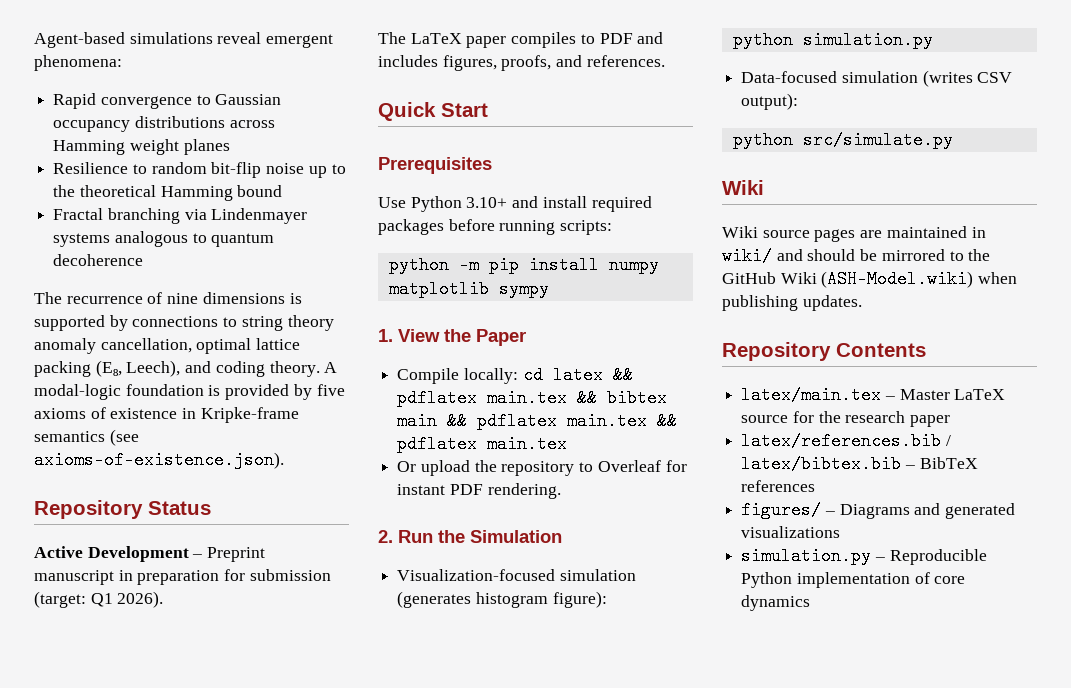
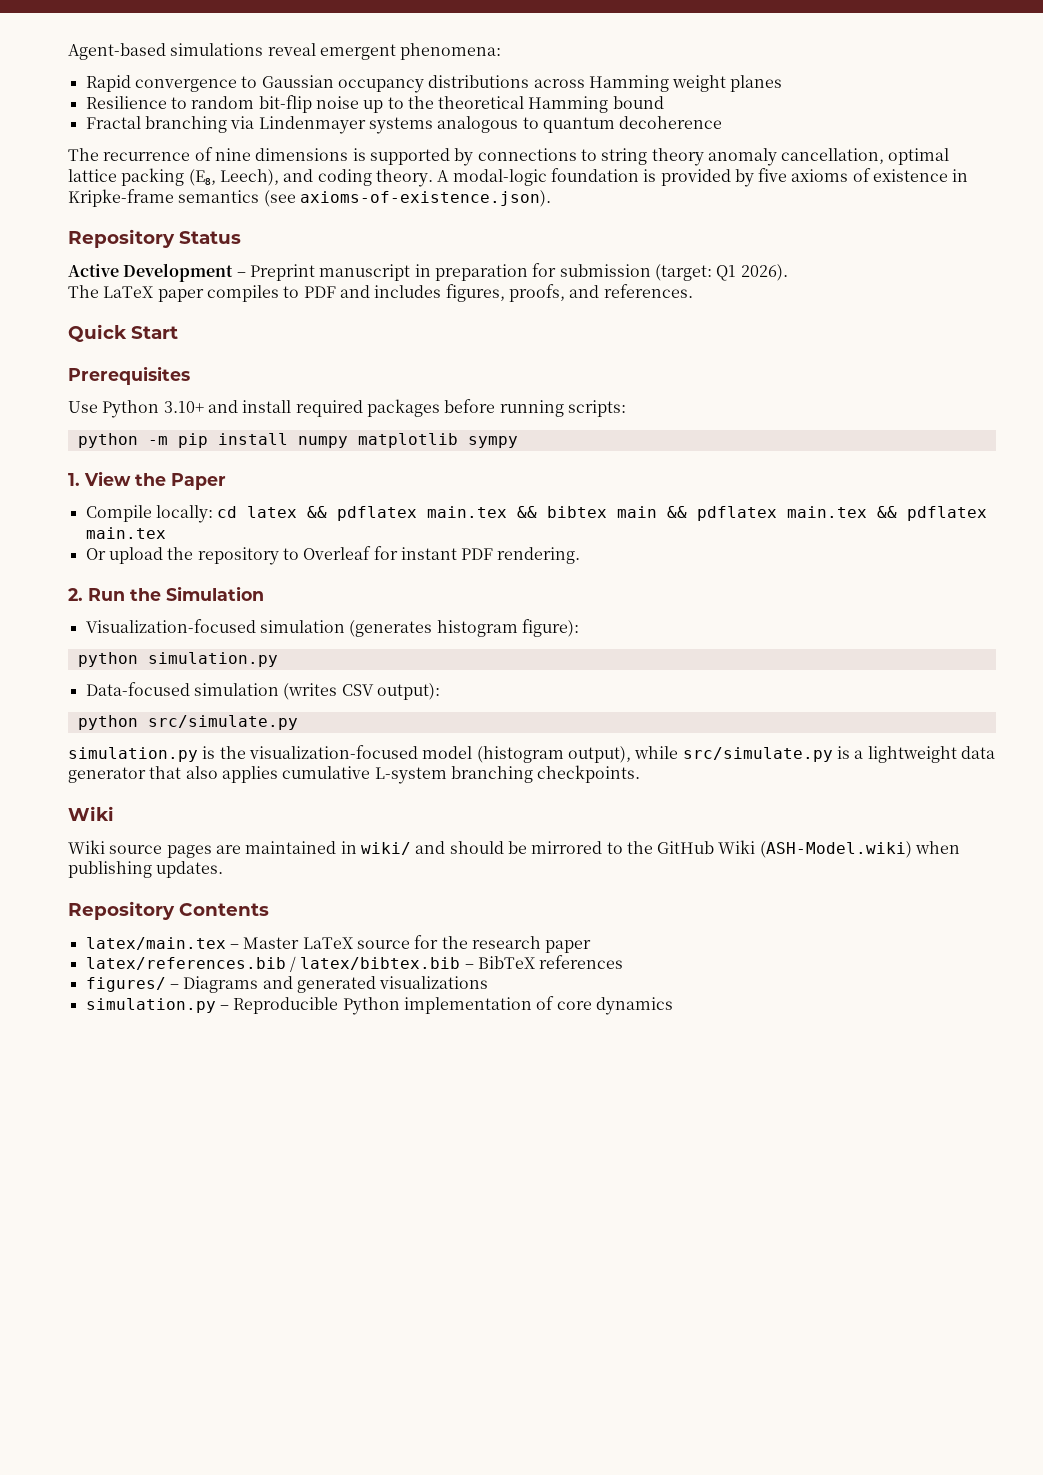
(953, 140) none -> [68,745,995,763] [68,765,641,784] // simulation.py is the visualization-focused model (histogram output), while src/simulate.py is a lightweight data generator that also applies cumulative L-system branching checkpoints.

